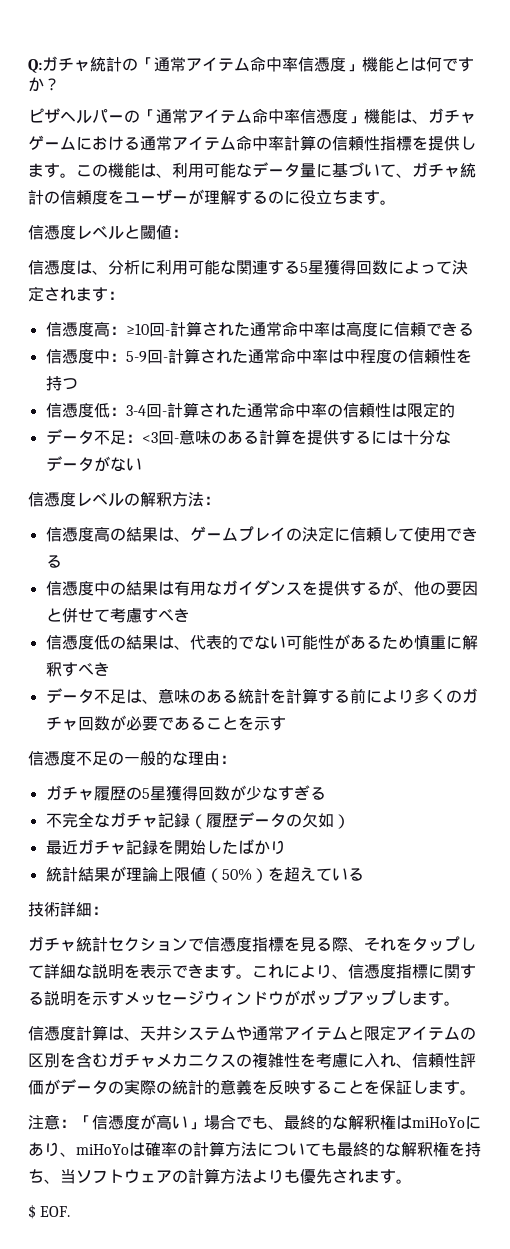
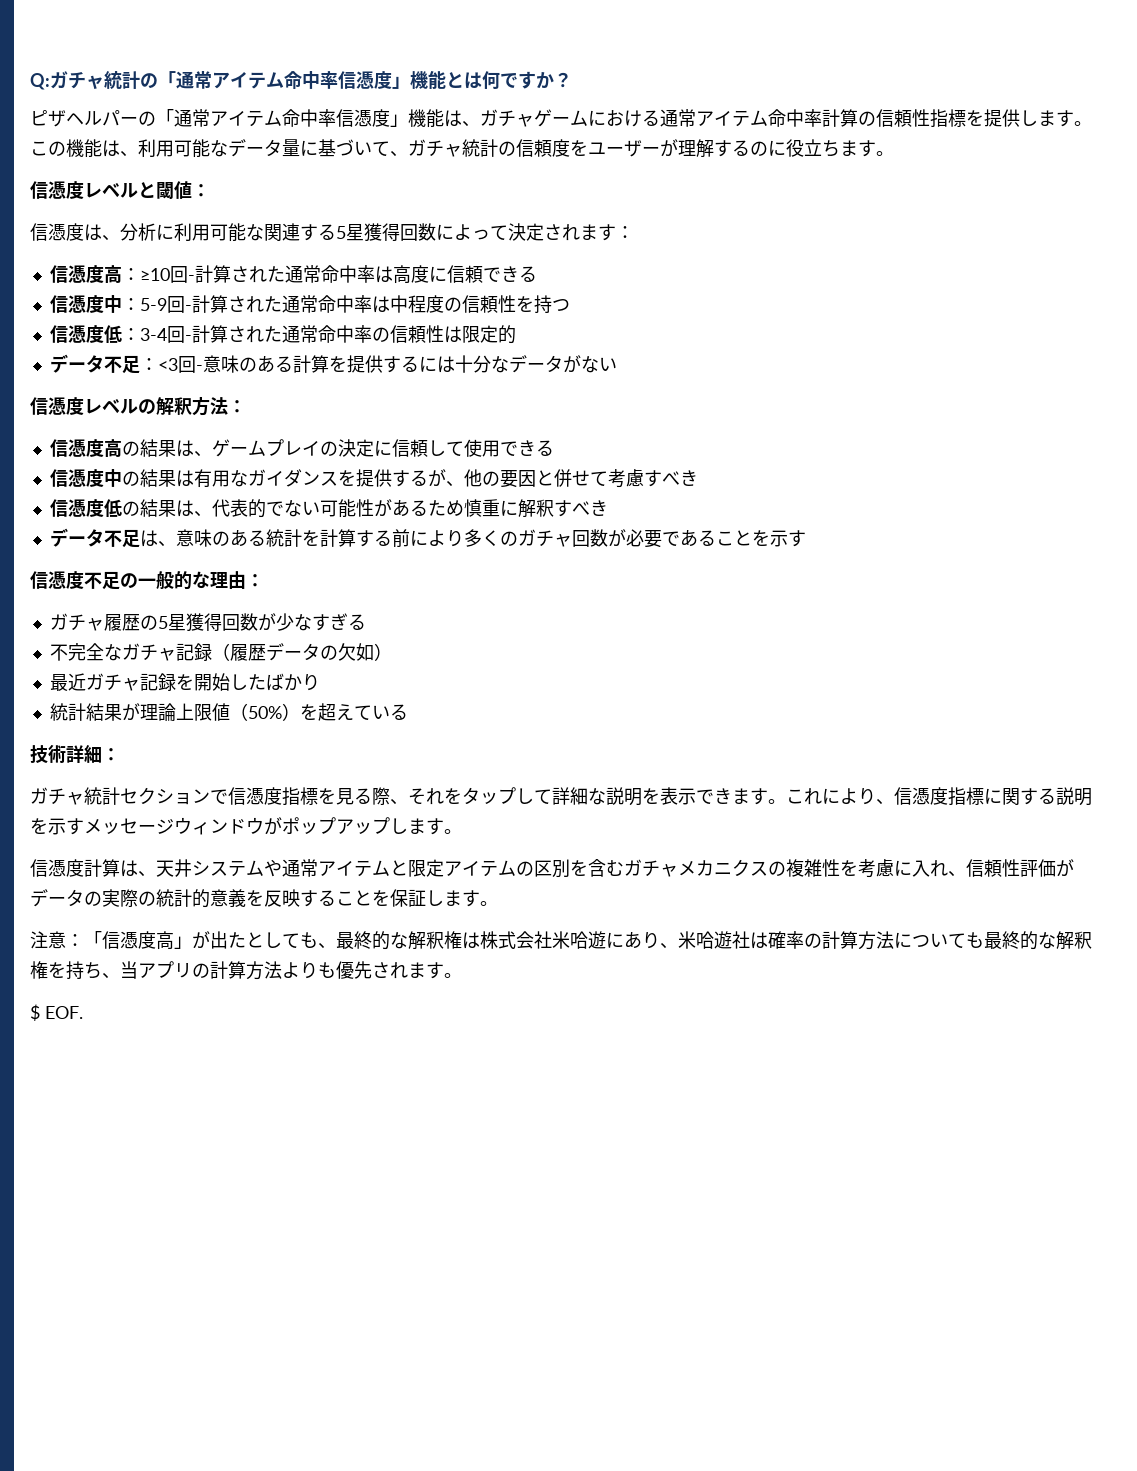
[140,1114,252,1130] が高い」場合で -> [156,931,300,950] 高」が出たとして
[412,1116,481,1129] [28,1142,129,1157] miHoYoにあり、miHoYo -> [480,931,750,949] 株式会社米哈遊にあり、米哈遊社
[76,1169,172,1184] ソフトウェア -> [138,961,192,978] アプリ

